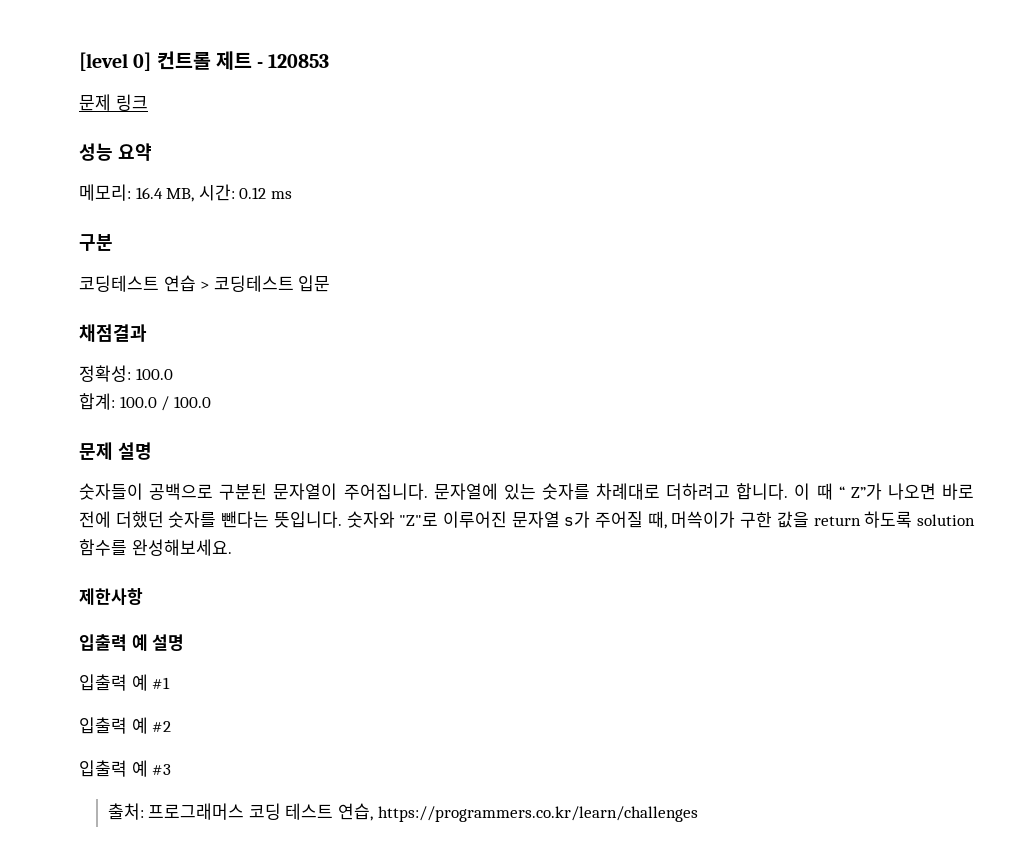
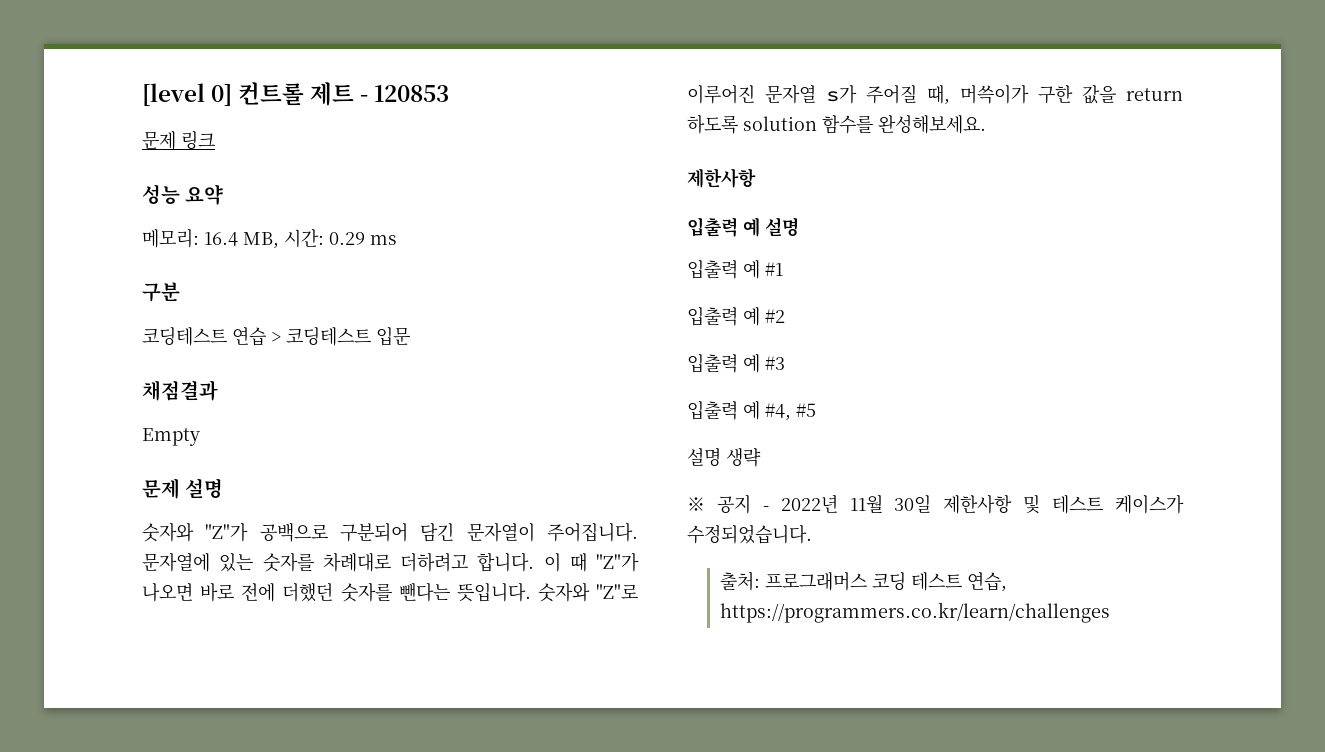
[239,187,267,199] 0.12 -> [329,232,365,245] 0.29
[79,365,173,382] [79,393,211,411] [79,442,152,460] [79,483,268,500] 정확성: 100.0 // 합계: 100.0 / 100.0 // 문제 설명 // 숫자들이 공백으로 구분된 -> [142,428,200,446] [142,478,224,499] [142,522,455,542] Empty // 문제 설명 // 숫자와 "Z"가 공백으로 구분되어 담긴
[838,483,882,500] “ Z”가 -> [596,553,639,572] "Z"가
(172, 769) none -> [687,401,816,421] [687,447,761,467] [687,494,1184,514] [687,524,812,544] // 입출력 예 #4, #5 // 설명 생략 // ※ 공지 - 2022년 11월 30일 제한사항 및 테스트 케이스가 수정되었습니다.

